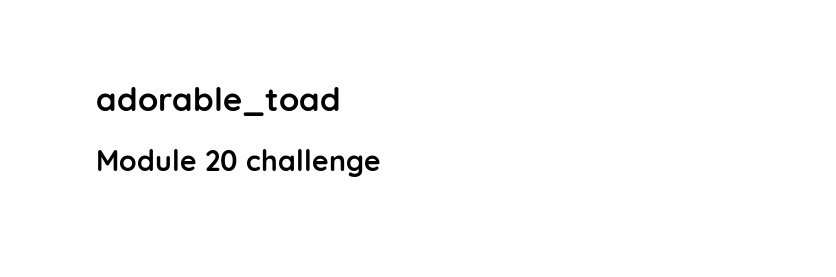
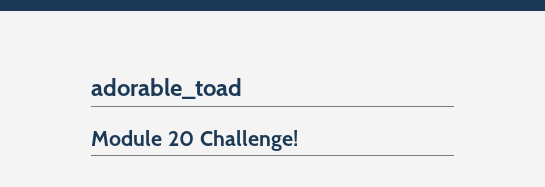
[246,149,381,177] challenge -> [199,130,298,151] Challenge!

